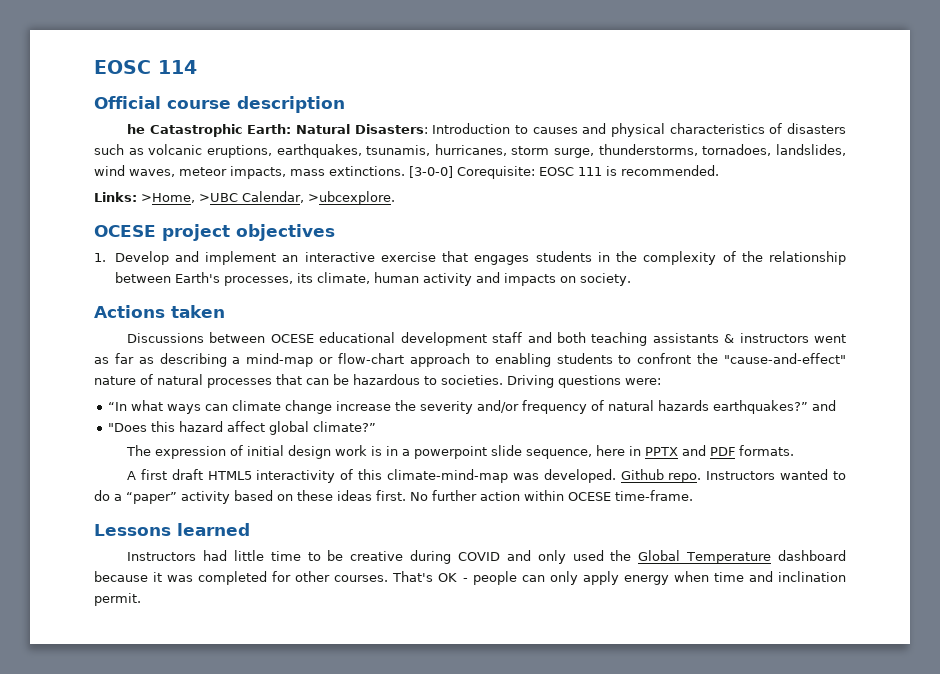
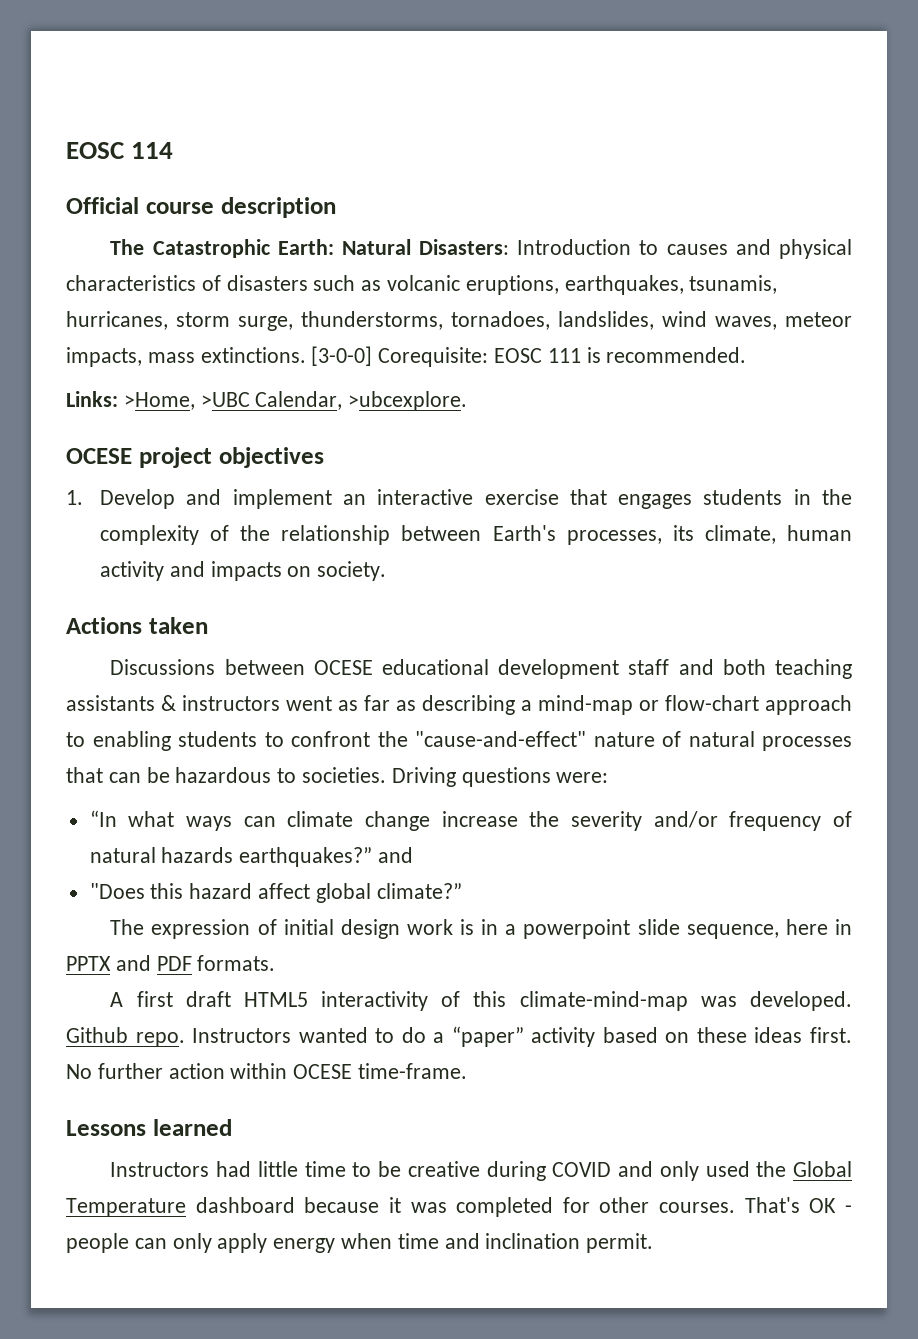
[127,124,146,134] he -> [110,239,145,255] The

